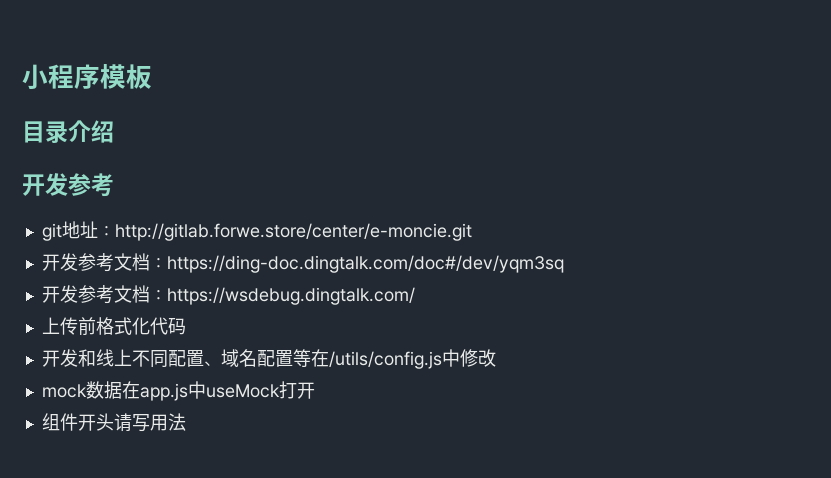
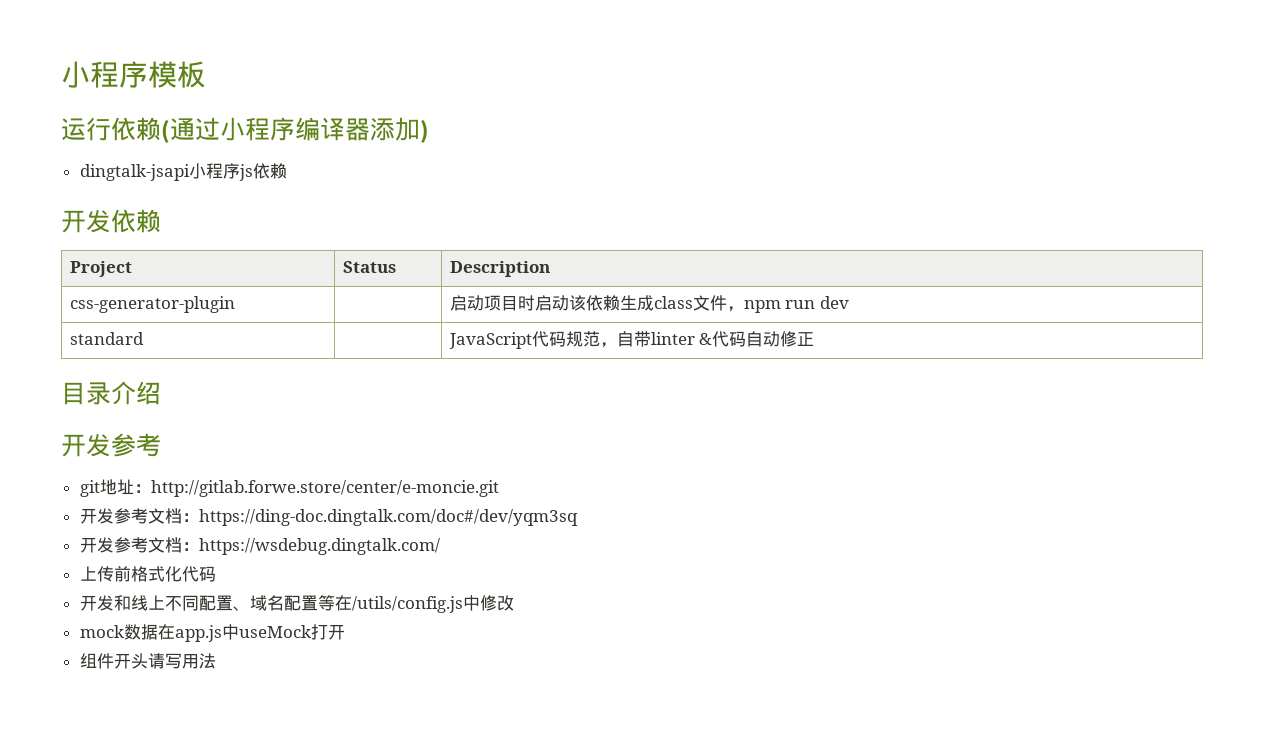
(152, 76) none -> [61,117,429,143] [79,163,287,181] [61,209,161,233] [69,261,132,277] [342,261,396,273] [449,261,550,277] [69,296,235,313] [449,295,850,313] [69,332,144,345] [448,331,815,349] // 运行依赖(通过小程序编译器添加) // dingtalk-jsapi小程序js依赖 // 开发依赖 // Project | Status | Description // css-generator-plugin | | 启动项目时启动该依赖生成class文件，npm run dev // standard | | JavaScript代码规范，自带linter &代码自动修正

